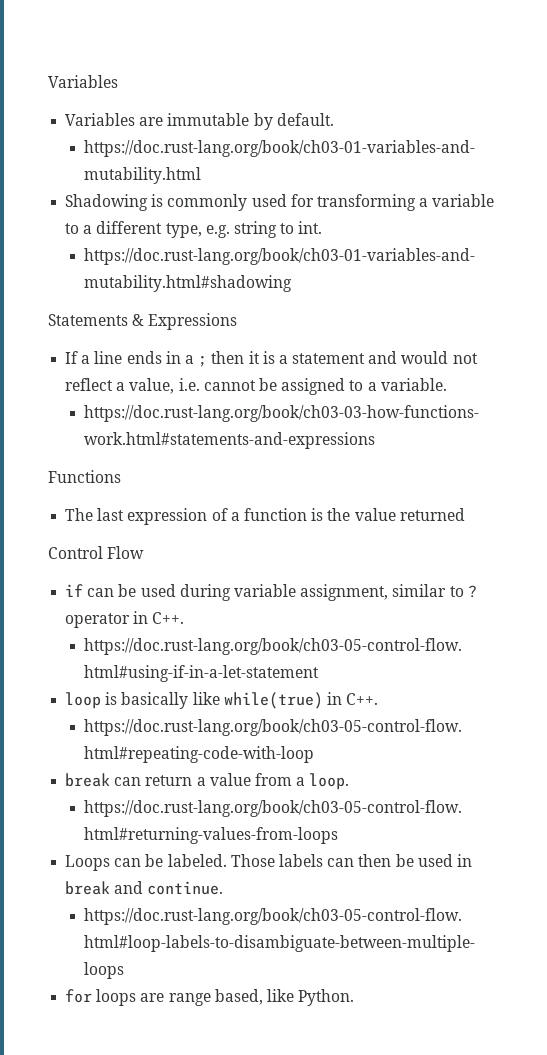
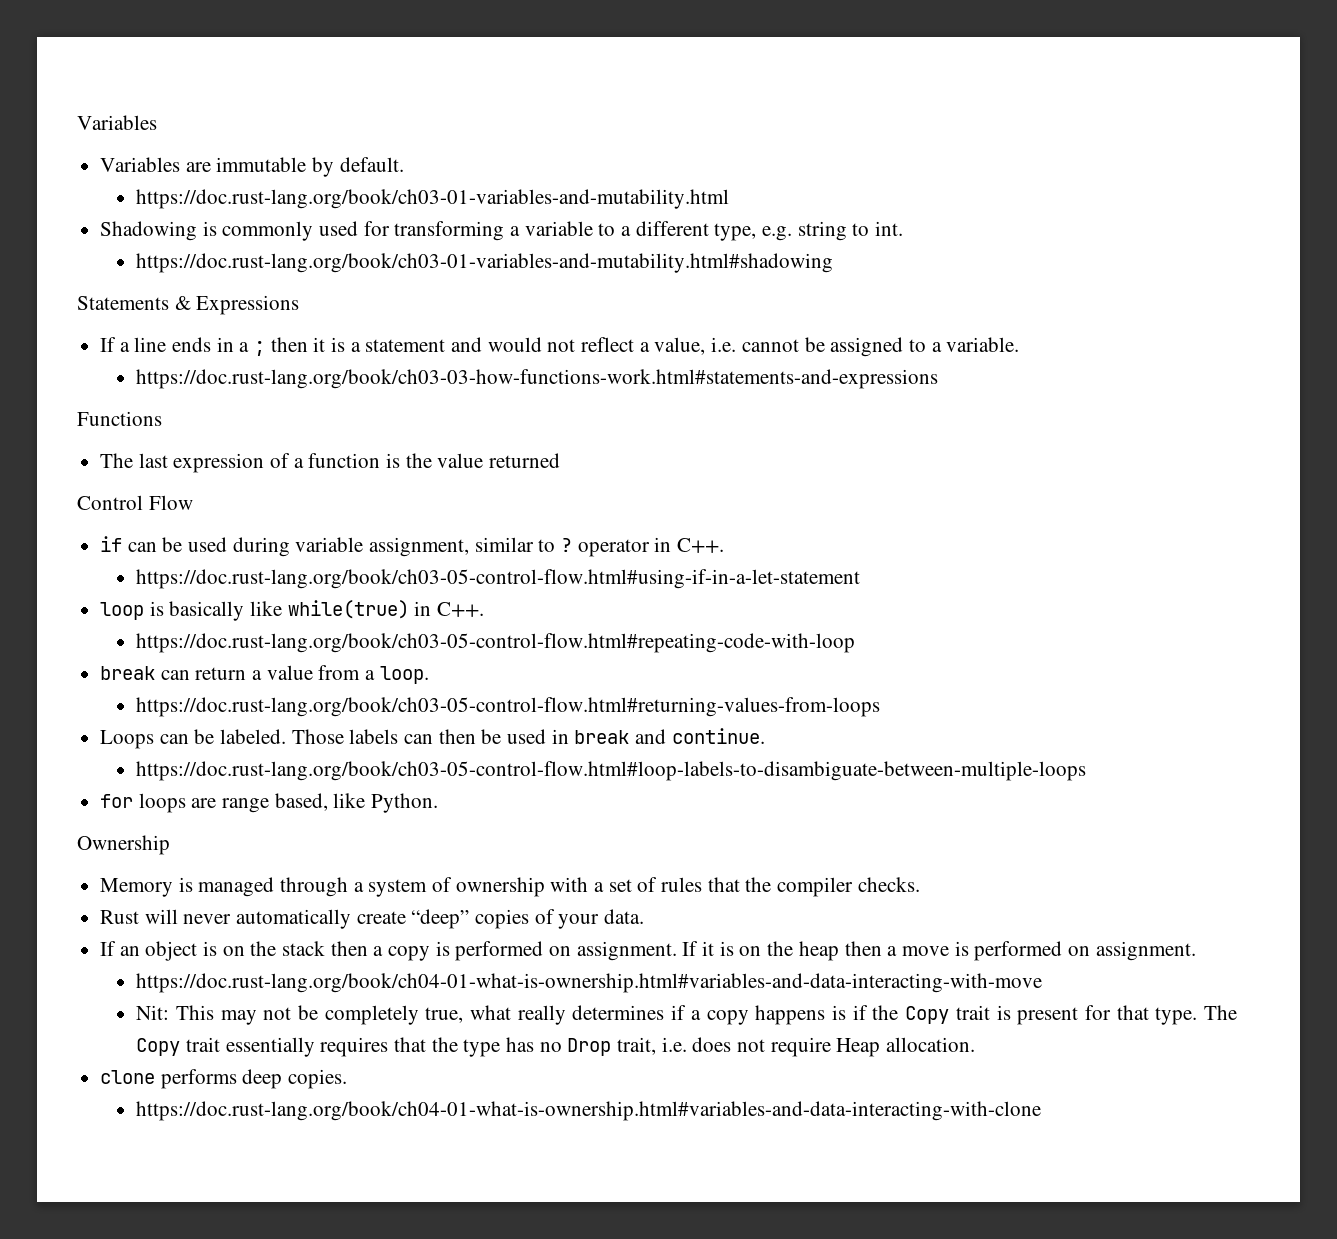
(355, 997) none -> [77,835,170,855] [100,877,920,897] [100,909,645,929] [100,941,1196,961] [136,973,1043,993] [136,1005,1238,1025] [136,1037,975,1057] [100,1069,348,1089] [136,1101,1042,1121] // Ownership // Memory is managed through a system of ownership with a set of rules that the compiler checks. // Rust will never automatically create “deep” copies of your data. // If an object is on the stack then a copy is performed on assignment. If it is on the heap then a move is performed on assignment. // https://doc.rust-lang.org/book/ch04-01-what-is-ownership.html#variables-and-data-interacting-with-move // Nit: This may not be completely true, what really determines if a copy happens is if the Copy trait is present for that type. The Copy trait essentially requires that the type has no Drop trait, i.e. does not require Heap allocation. // clone performs deep copies. // https://doc.rust-lang.org/book/ch04-01-what-is-ownership.html#variables-and-data-interacting-with-clone

